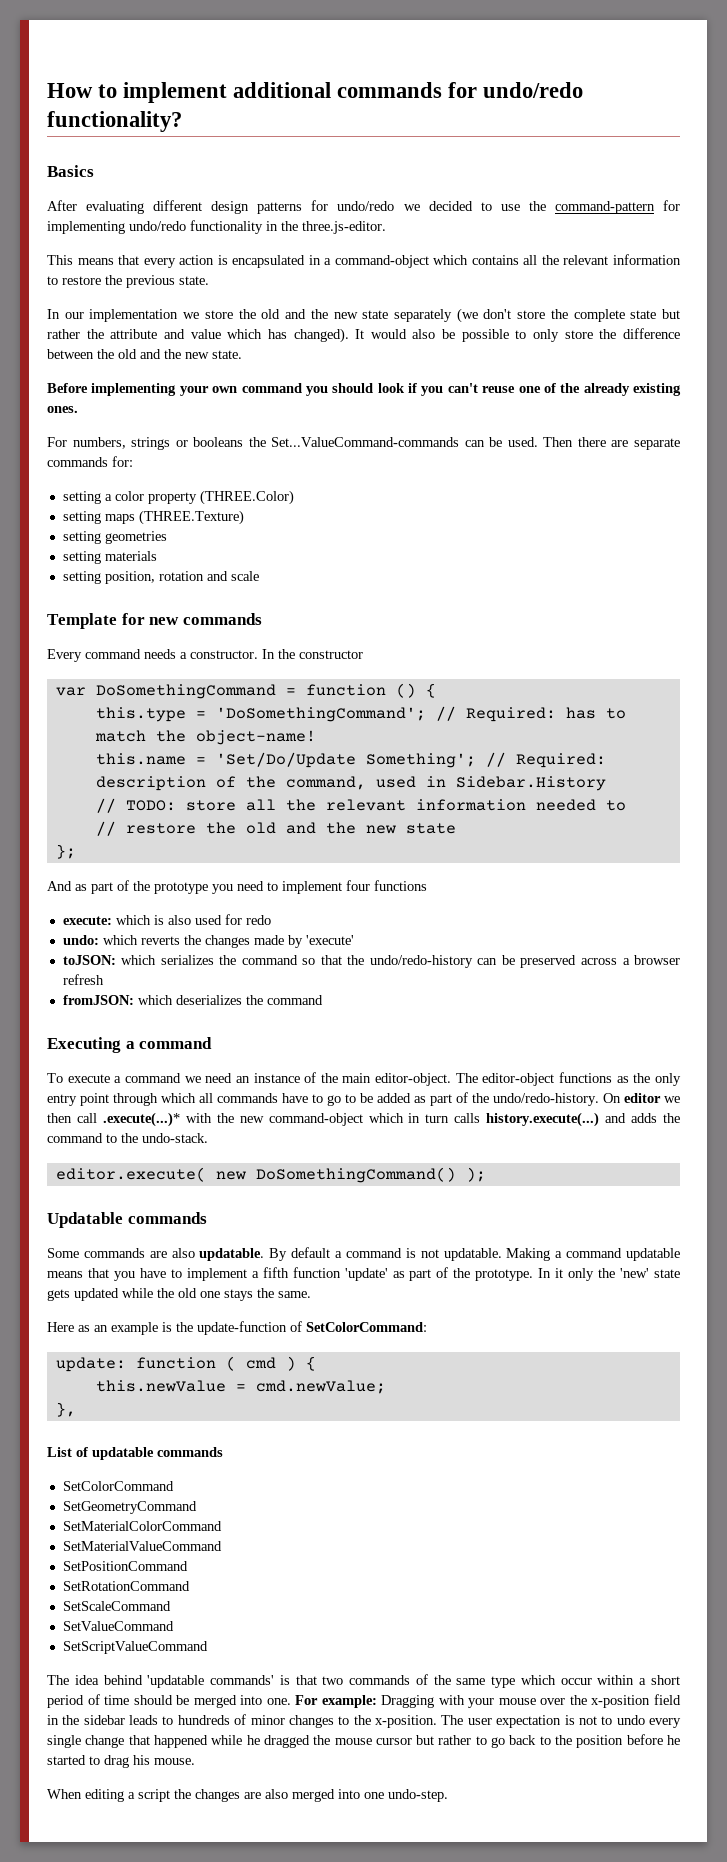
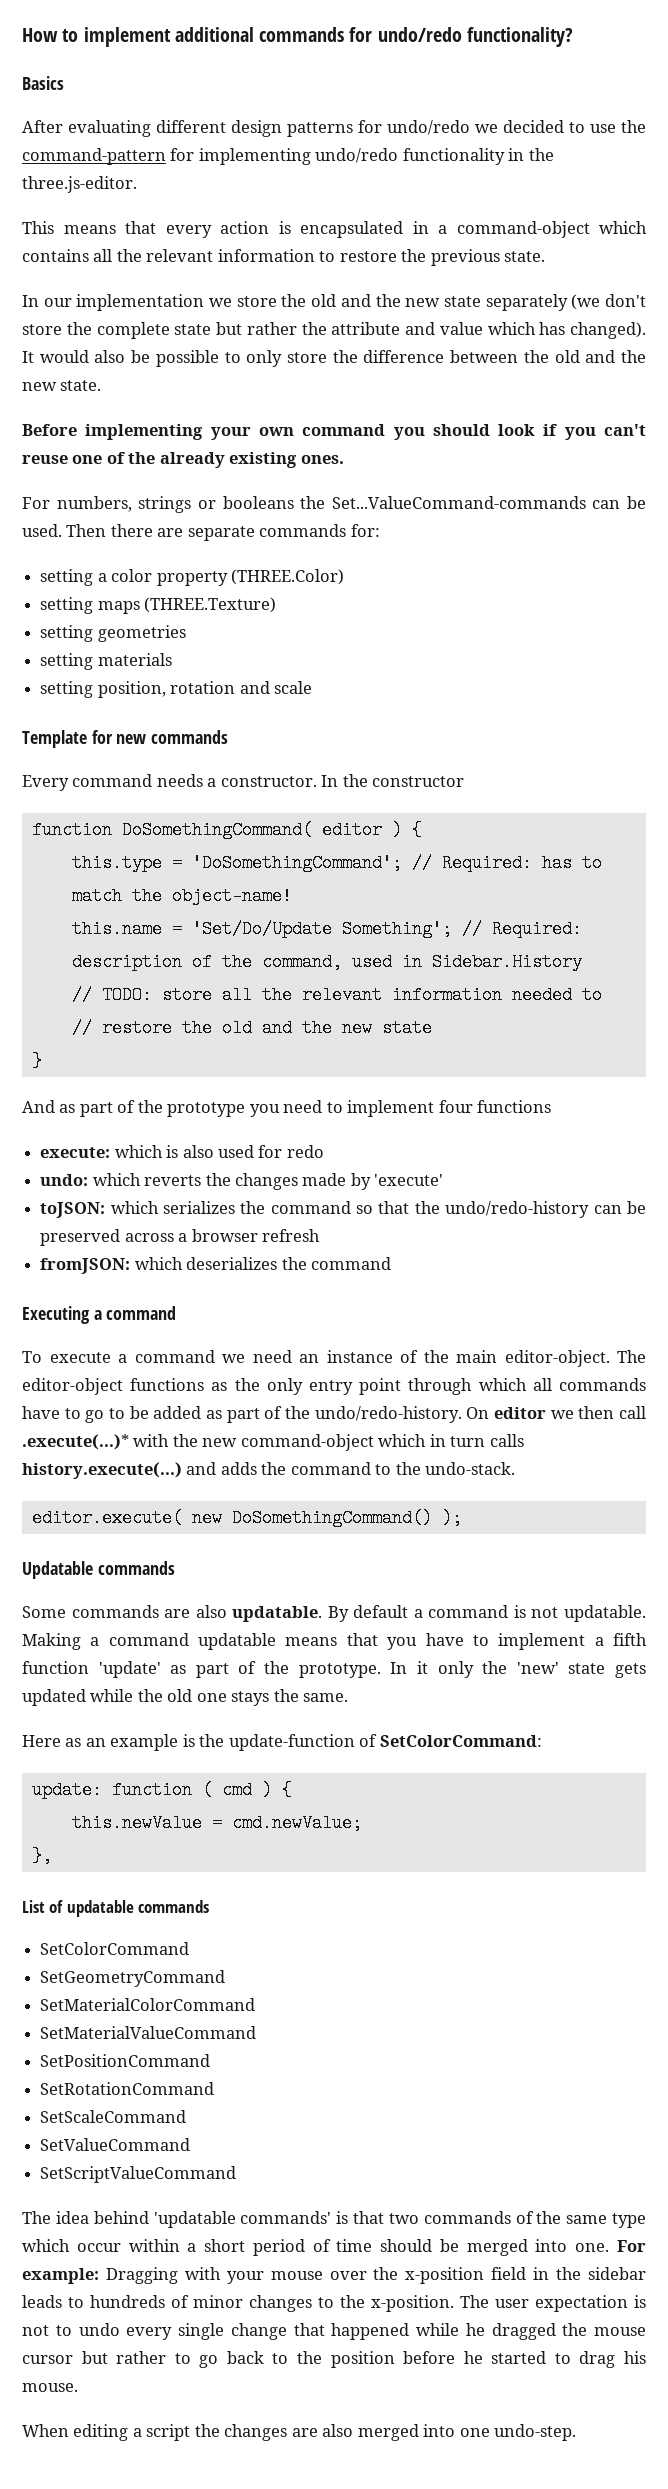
[55,683,416,699] var DoSomethingCommand = function () -> [31,821,402,839] function DoSomethingCommand( editor )
[55,844,76,859] }; -> [31,1052,42,1070] }

